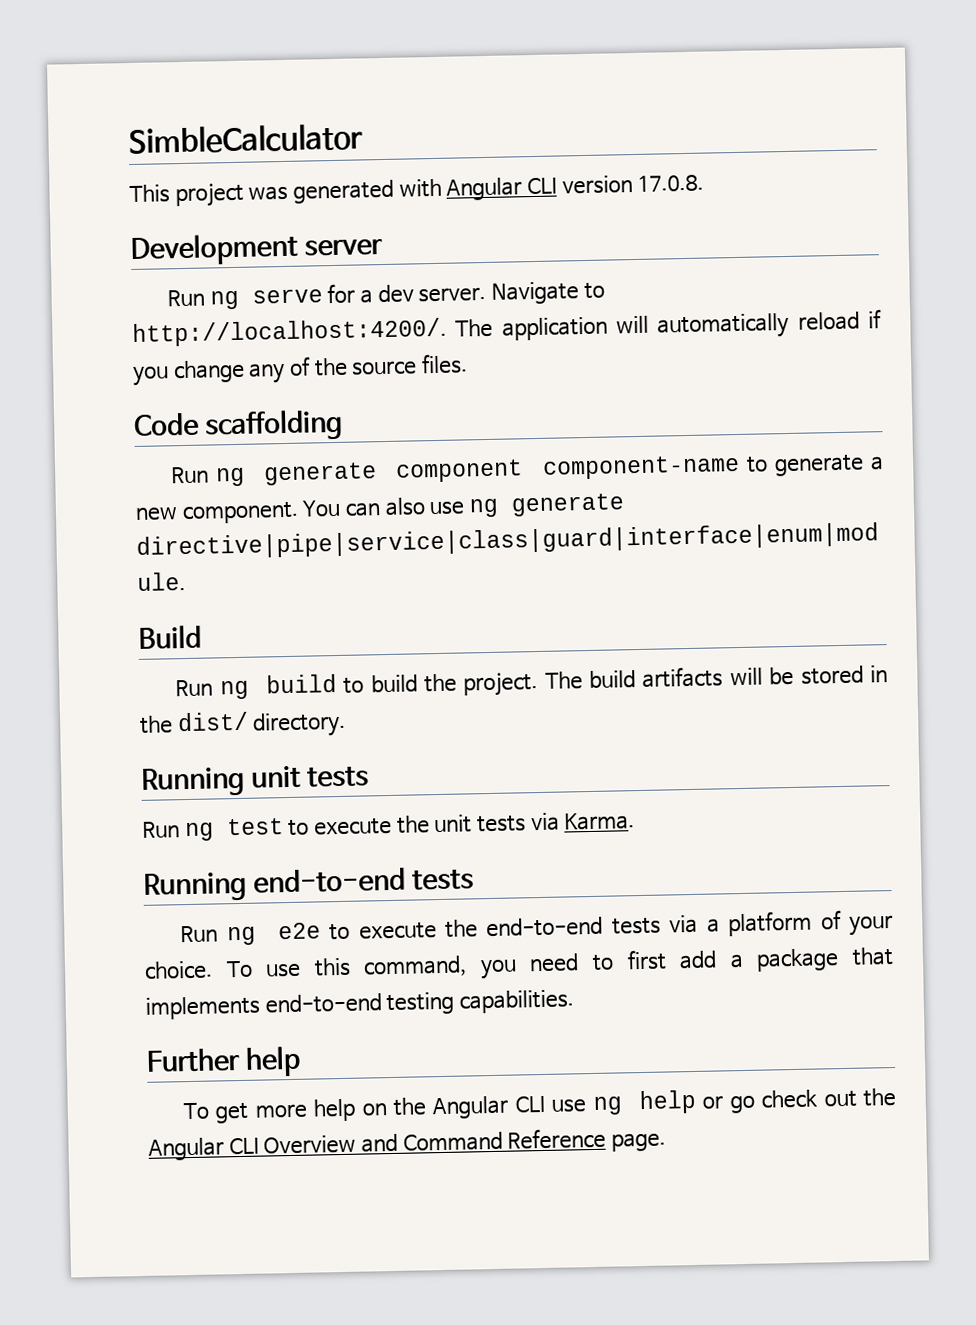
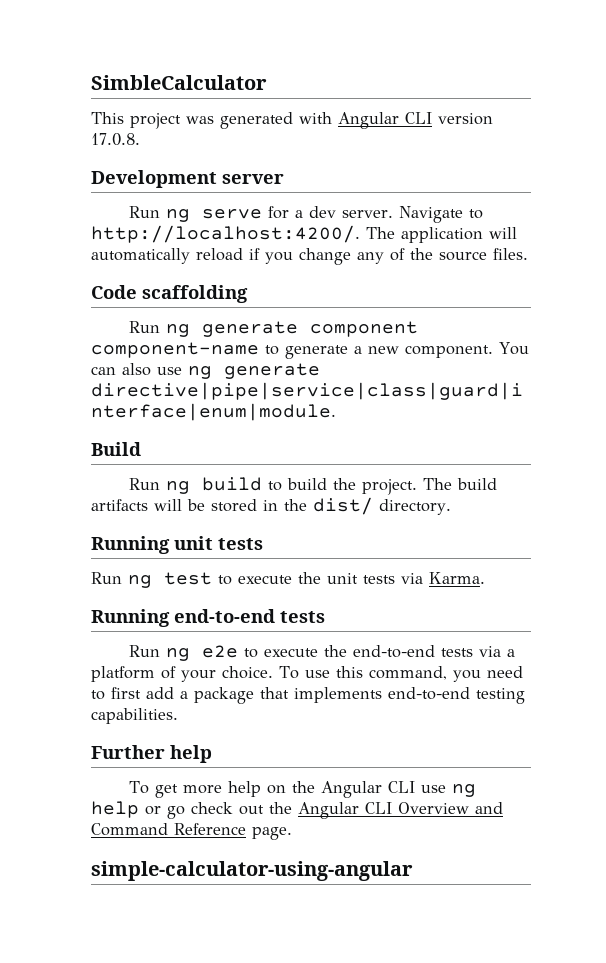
(666, 1142) none -> [91,861,413,881] // simple-calculator-using-angular

